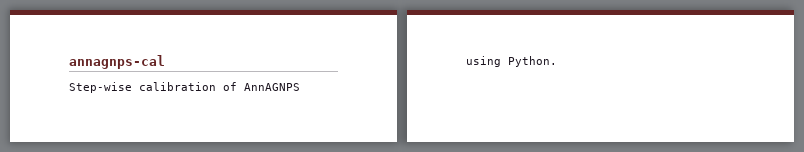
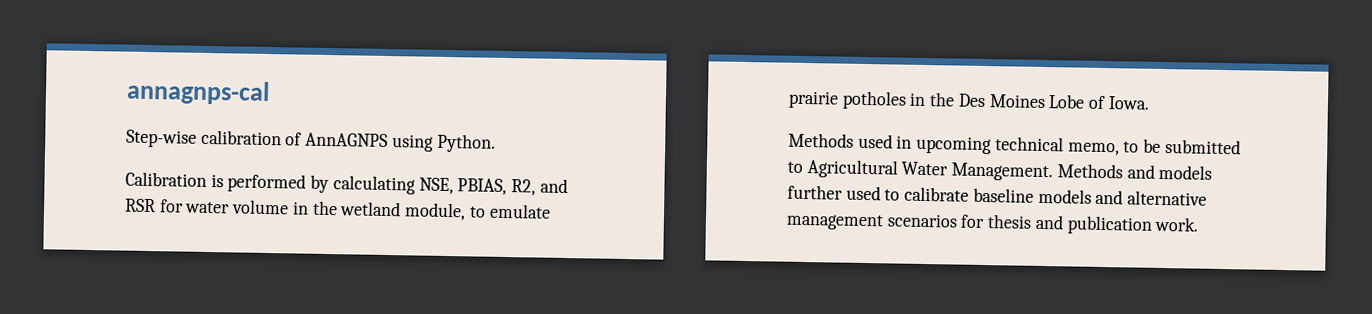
(557, 61) none -> [125,171,568,196] [125,198,551,221] [788,90,1150,110] [788,132,1241,156] [787,159,1213,182] [787,184,1208,206] [786,213,1200,235] // Calibration is performed by calculating NSE, PBIAS, R2, and RSR for water volume in the wetland module, to emulate prairie potholes in the Des Moines Lobe of Iowa. // Methods used in upcoming technical memo, to be submitted to Agricultural Water Management. Methods and models further used to calibrate baseline models and alternative management scenarios for thesis and publication work.

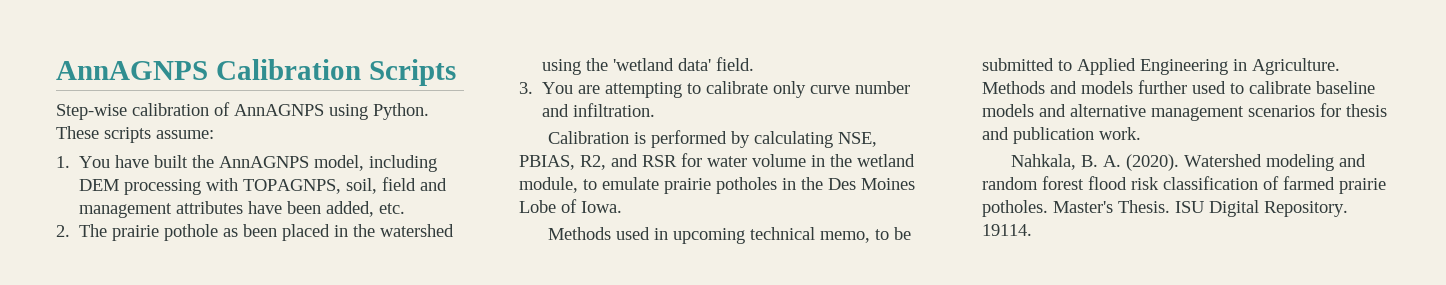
[126,79,270,106] annagnps-cal -> [56,59,456,86] AnnAGNPS Calibration Scripts
(496, 143) none -> [56,126,214,143] [56,155,438,172] [79,177,448,195] [79,201,406,218] [56,224,455,241] [542,57,755,75] [519,81,911,98] [542,103,656,117] These scripts assume: // 1. You have built the AnnAGNPS model, including DEM processing with TOPAGNPS, soil, field and management attributes have been added, etc. // 2. The prairie pothole as been placed in the watershed using the 'wetland data' field. // 3. You are attempting to calibrate only curve number and infiltration.
[806,159,1054,182] Agricultural Water Management. -> [1077,58,1340,75] Applied Engineering in Agriculture.
(1200, 224) none -> [1011,154,1367,171] [982,176,1386,194] [982,200,1348,217] [982,224,1032,236] // Nahkala, B. A. (2020). Watershed modeling and random forest flood risk classification of farmed prairie potholes. Master's Thesis. ISU Digital Repository. 19114.

